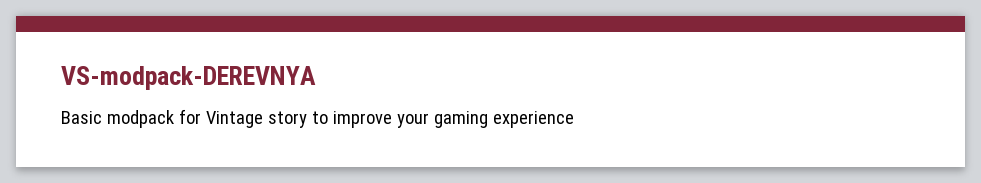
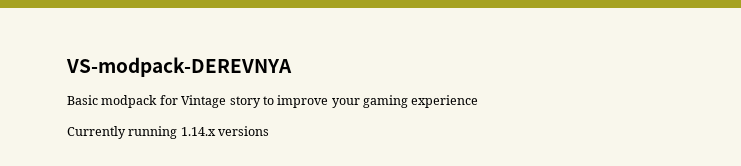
(574, 119) none -> [67,126,270,139] // Currently running 1.14.x versions

